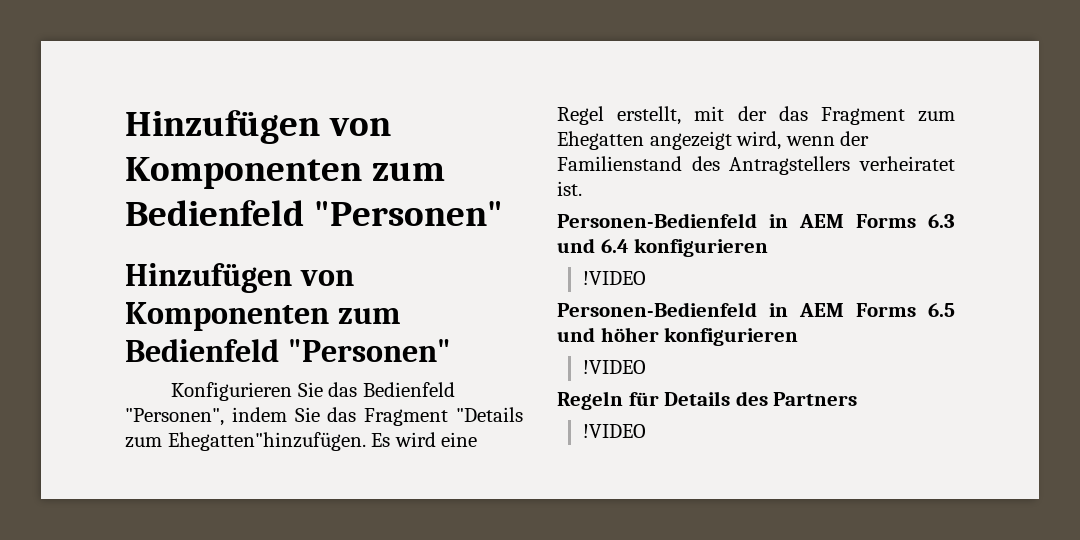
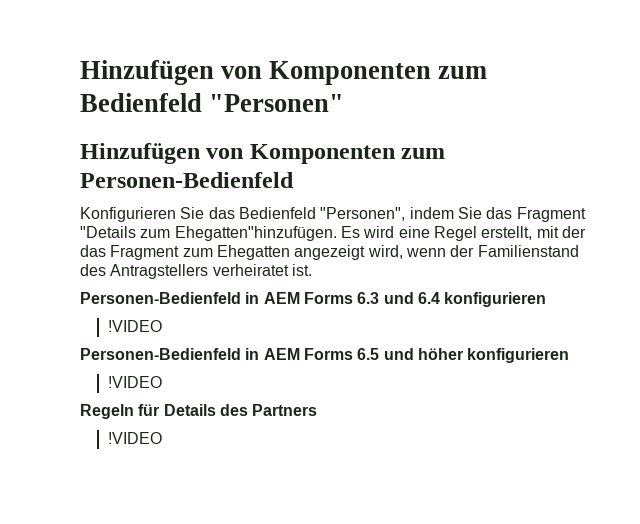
[125,339,451,362] Bedienfeld "Personen" -> [80,172,294,188] Personen-Bedienfeld

